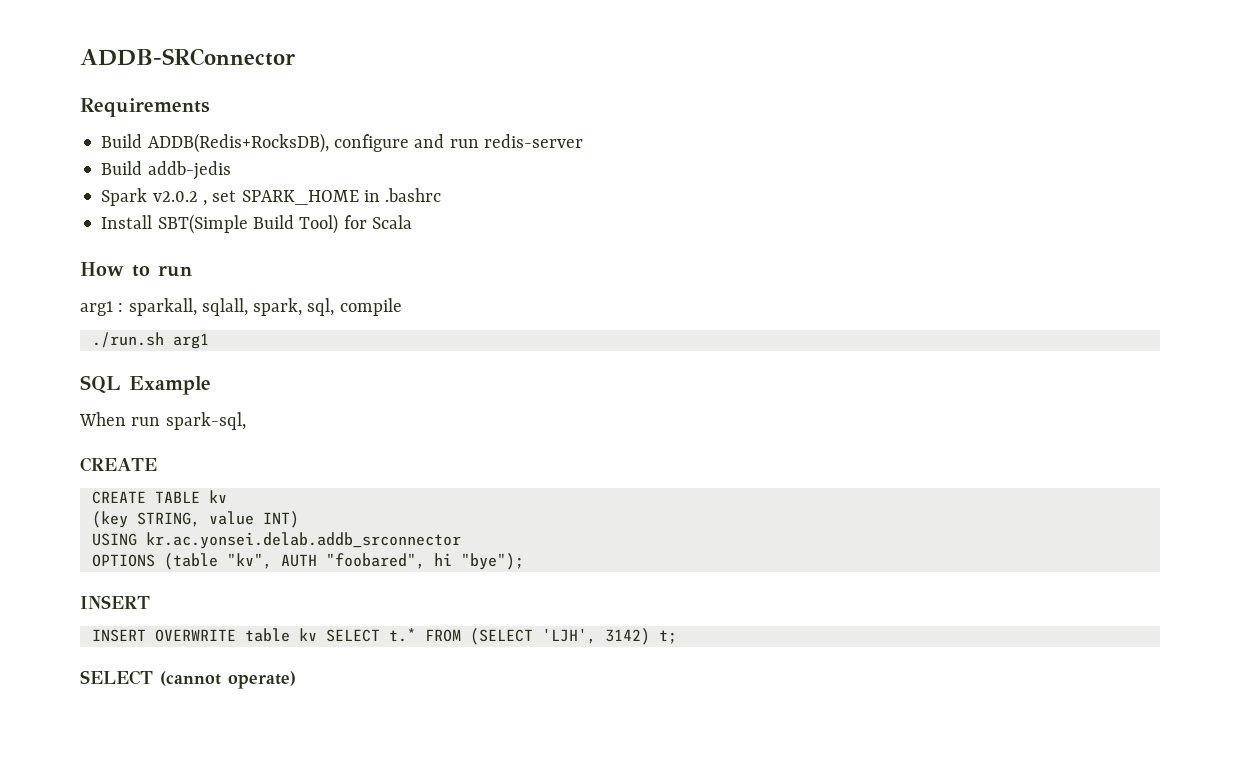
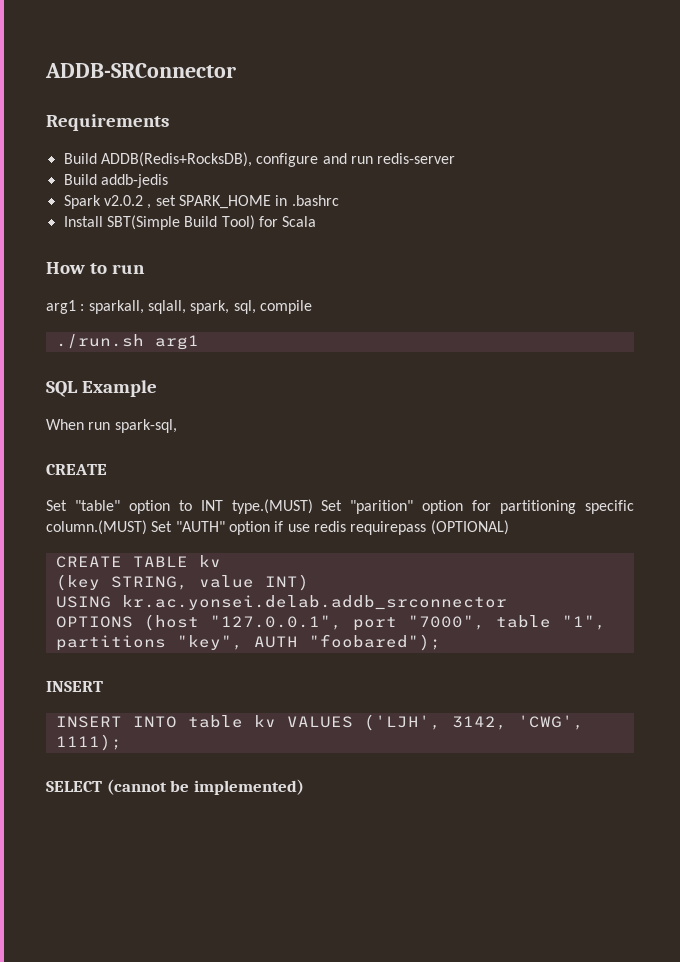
(157, 464) none -> [46,499,635,514] [46,520,509,535] // Set "table" option to INT type.(MUST) Set "parition" option for partitioning specific column.(MUST) Set "AUTH" option if use redis requirepass (OPTIONAL)
[163,553,524,570] (table "kv", AUTH "foobared", hi "bye"); -> [143,614,606,631] [55,634,441,651] (host "127.0.0.1", port "7000", table "1", partitions "key", AUTH "foobared");
[154,629,236,642] OVERWRITE -> [132,716,177,728] INTO
[325,628,677,645] SELECT t.* FROM (SELECT 'LJH', 3142) t; -> [286,714,584,731] [55,734,122,751] VALUES ('LJH', 3142, 'CWG', 1111);
[228,671,296,689] operate) -> [170,779,304,795] be implemented)

